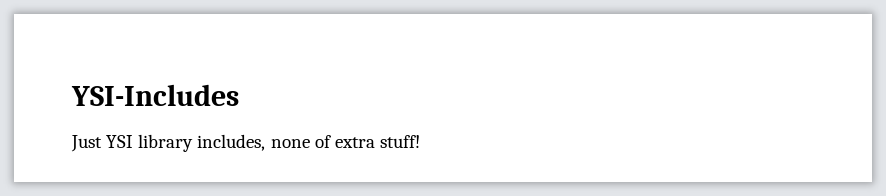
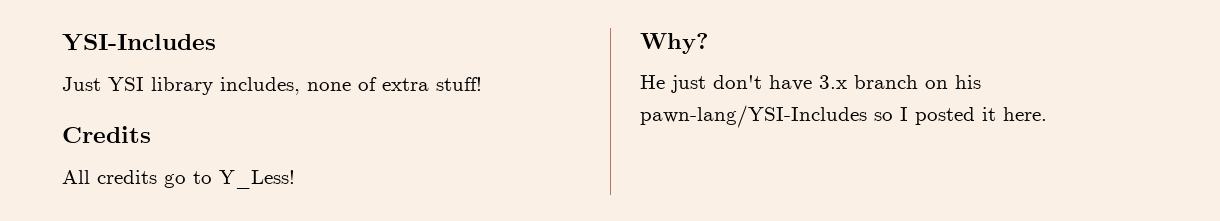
(420, 141) none -> [62,126,151,143] [62,170,295,189] [640,33,708,54] [640,75,981,93] [640,105,1047,128] // Credits // All credits go to Y_Less! // Why? // He just don't have 3.x branch on his pawn-lang/YSI-Includes so I posted it here.

